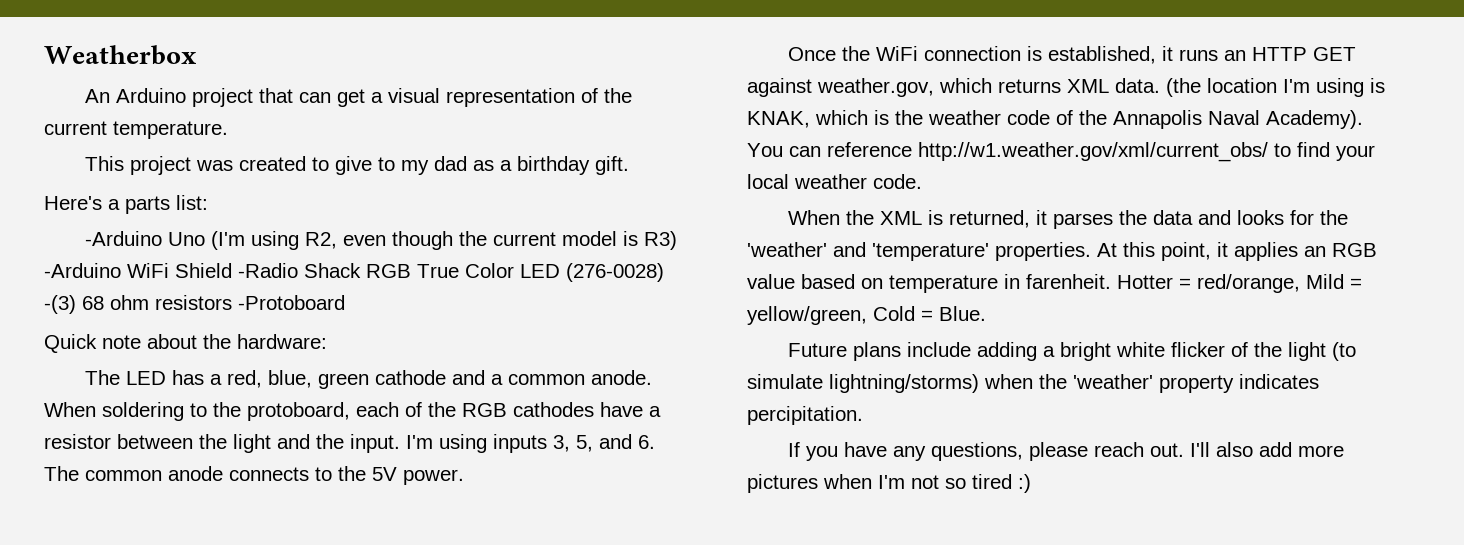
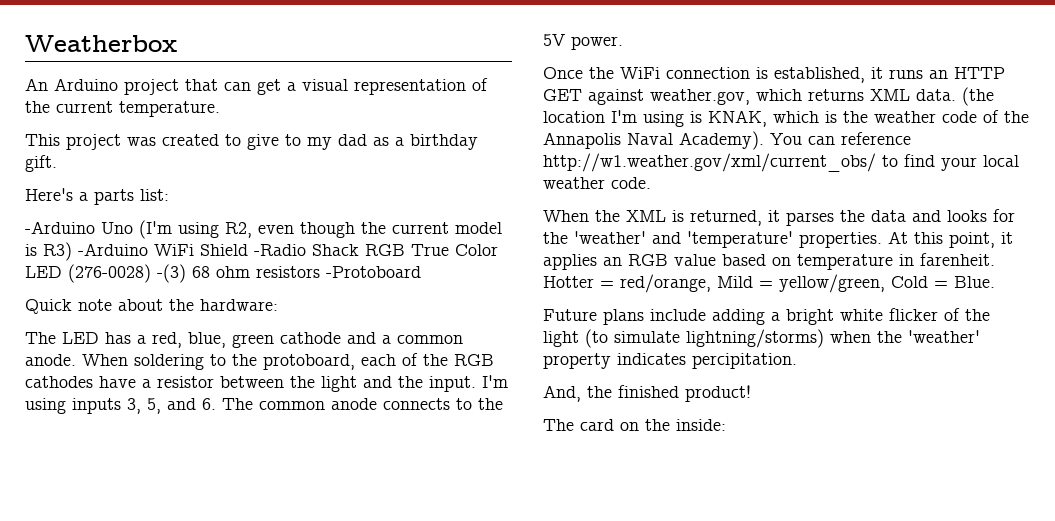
[788,442,1345,461] [747,474,1031,493] If you have any questions, please reach out. I'll also add more pictures when I'm not so tired :) -> [543,385,751,402] [543,419,726,431] And, the finished product! // The card on the inside:

